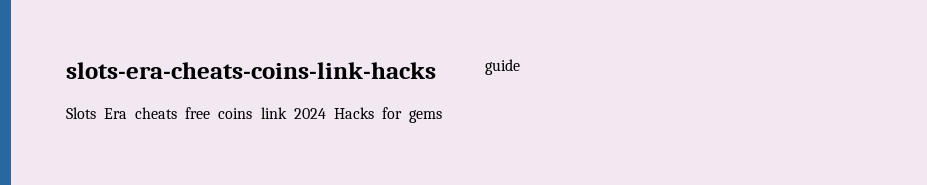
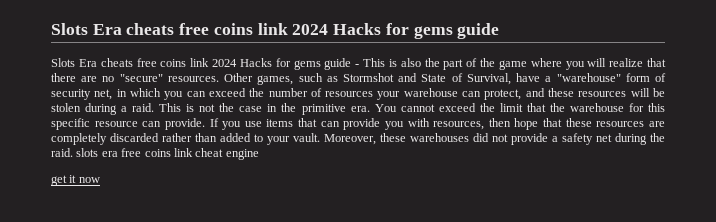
[66,62,436,79] slots-era-cheats-coins-link-hacks -> [51,23,500,39] Slots Era cheats free coins link 2024 Hacks for gems guide
(520, 67) none -> [355,58,666,70] [51,73,666,85] [51,88,665,100] [51,103,665,115] [51,118,666,130] [51,133,665,145] [51,148,259,160] [51,175,100,186] - This is also the part of the game where you will realize that there are no "secure" resources. Other games, such as Stormshot and State of Survival, have a "warehouse" form of security net, in which you can exceed the number of resources your warehouse can protect, and these resources will be stolen during a raid. This is not the case in the primitive era. You cannot exceed the limit that the warehouse for this specific resource can provide. If you use items that can provide you with resources, then hope that these resources are completely discarded rather than added to your vault. Moreover, these warehouses did not provide a safety net during the raid. slots era free coins link cheat engine // get it now

